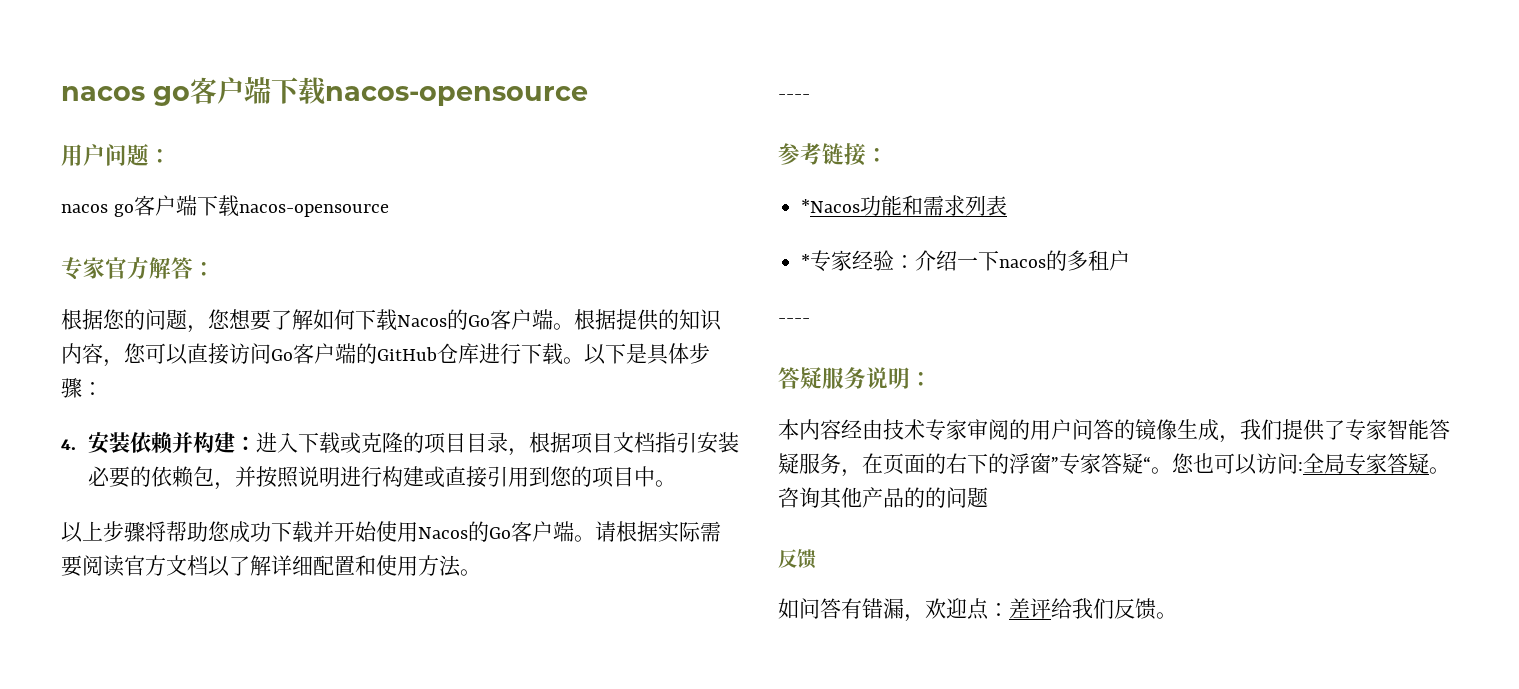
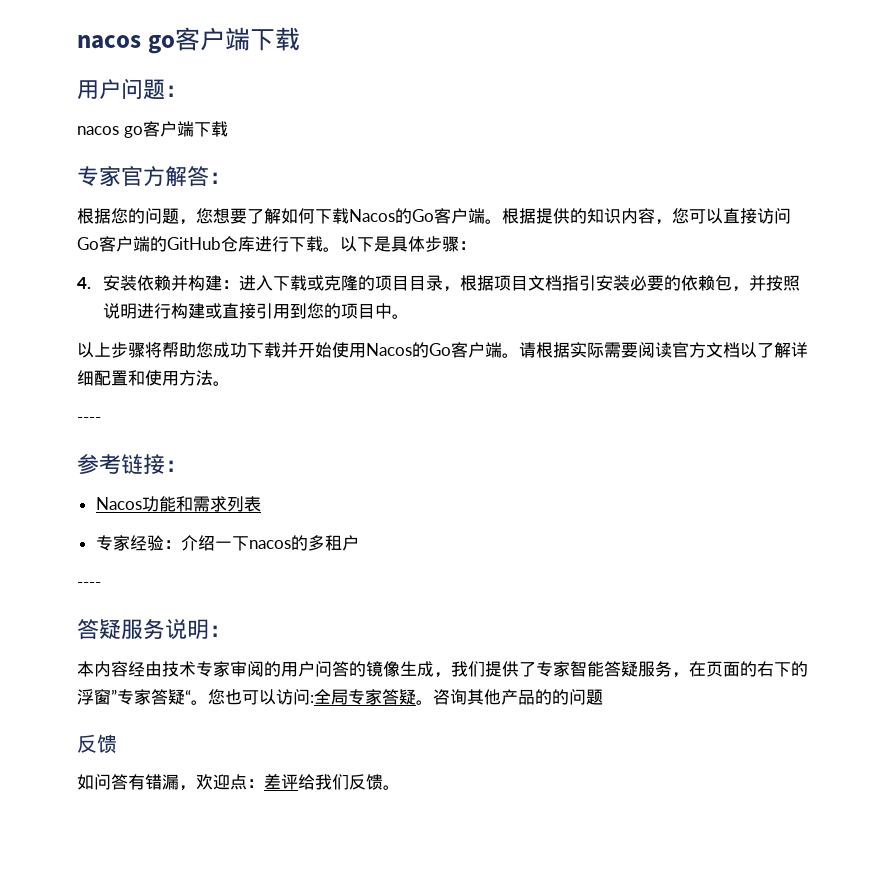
[61,77,588,106] nacos go客户端下载nacos-opensource -> [77,27,300,54] nacos go客户端下载
[238,204,389,217] nacos-opensource -> (228, 129) none
[801,199,861,213] *Nacos -> [95,497,142,510] Nacos
[801,254,811,268] * -> (261, 504) none

